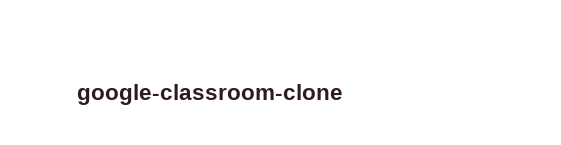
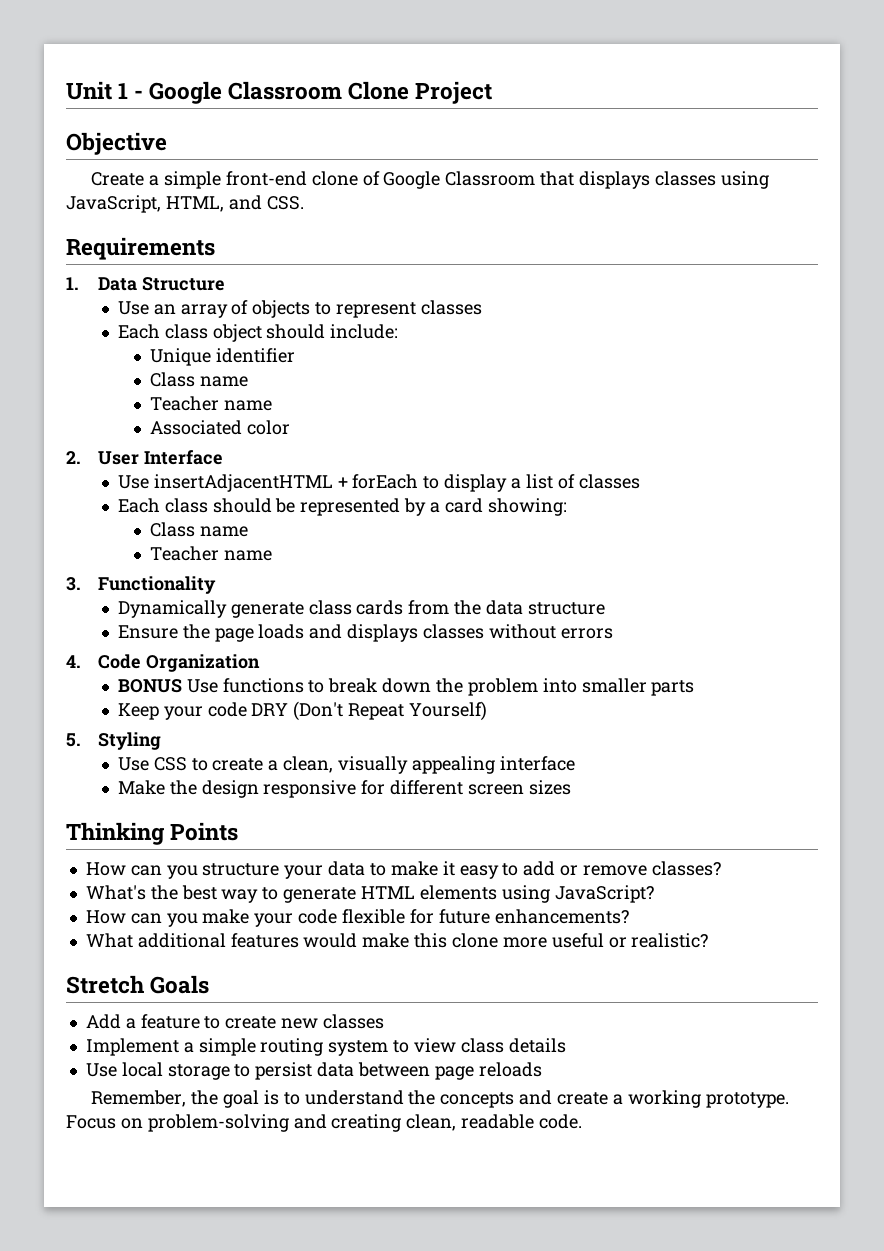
[77,84,343,105] google-classroom-clone -> [66,81,493,104] [66,132,167,155] [91,171,769,189] [66,195,304,213] [66,237,215,260] [66,277,225,291] [117,300,482,318] [117,324,399,342] [149,348,295,366] [149,372,248,387] [149,396,272,411] [149,420,290,435] [66,450,223,465] [117,474,640,492] [117,498,567,516] [149,522,248,537] [149,546,272,561] [66,576,217,594] [117,600,605,618] [117,624,613,642] [66,654,260,672] [117,678,695,696] [117,701,488,721] [66,732,162,750] [117,756,575,774] [117,780,571,798] [66,822,239,845] [85,861,721,879] [85,885,654,903] [85,909,629,927] [85,933,709,948] [66,975,210,994] [85,1014,384,1029] [85,1038,566,1056] [85,1062,542,1080] [91,1090,789,1108] [66,1114,583,1132] Unit 1 - Google Classroom Clone Project // Objective // Create a simple front-end clone of Google Classroom that displays classes using JavaScript, HTML, and CSS. // Requirements // 1. Data Structure // Use an array of objects to represent classes // Each class object should include: // Unique identifier // Class name // Teacher name // Associated color // 2. User Interface // Use insertAdjacentHTML + forEach to display a list of classes // Each class should be represented by a card showing: // Class name // Teacher name // 3. Functionality // Dynamically generate class cards from the data structure // Ensure the page loads and displays classes without errors // 4. Code Organization // BONUS Use functions to break down the problem into smaller parts // Keep your code DRY (Don't Repeat Yourself) // 5. Styling // Use CSS to create a clean, visually appealing interface // Make the design responsive for different screen sizes // Thinking Points // How can you structure your data to make it easy to add or remove classes? // What's the best way to generate HTML elements using JavaScript? // How can you make your code flexible for future enhancements? // What additional features would make this clone more useful or realistic? // Stretch Goals // Add a feature to create new classes // Implement a simple routing system to view class details // Use local storage to persist data between page reloads // Remember, the goal is to understand the concepts and create a working prototype. Focus on problem-solving and creating clean, readable code.

